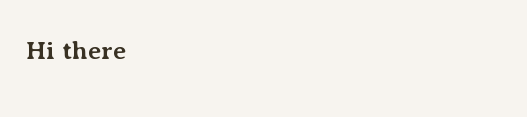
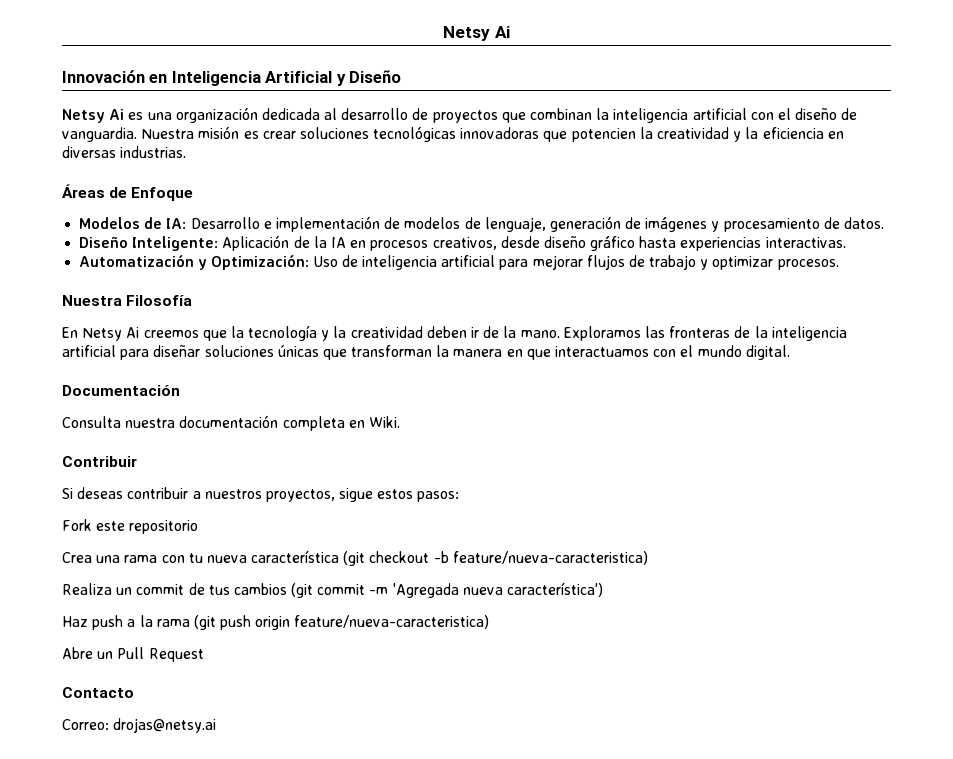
[26,41,126,59] Hi there -> [443,26,510,41] [62,70,402,86] [62,107,858,123] [62,126,844,142] [62,146,187,158] [62,184,194,201] [79,216,885,232] [79,235,846,251] [79,255,839,270] [62,295,193,306] [62,325,847,341] [62,345,790,360] [62,385,180,396] [62,415,400,431] [62,456,137,467] [62,487,460,502] [62,519,199,534] [62,550,648,566] [62,582,604,598] [62,615,490,630] [62,647,204,662] [62,687,134,698] [62,718,217,733] Netsy Ai // Innovación en Inteligencia Artificial y Diseño // Netsy Ai es una organización dedicada al desarrollo de proyectos que combinan la inteligencia artificial con el diseño de vanguardia. Nuestra misión es crear soluciones tecnológicas innovadoras que potencien la creatividad y la eficiencia en diversas industrias. // Áreas de Enfoque // Modelos de IA: Desarrollo e implementación de modelos de lenguaje, generación de imágenes y procesamiento de datos. // Diseño Inteligente: Aplicación de la IA en procesos creativos, desde diseño gráfico hasta experiencias interactivas. // Automatización y Optimización: Uso de inteligencia artificial para mejorar flujos de trabajo y optimizar procesos. // Nuestra Filosofía // En Netsy Ai creemos que la tecnología y la creatividad deben ir de la mano. Exploramos las fronteras de la inteligencia artificial para diseñar soluciones únicas que transforman la manera en que interactuamos con el mundo digital. // Documentación // Consulta nuestra documentación completa en Wiki. // Contribuir // Si deseas contribuir a nuestros proyectos, sigue estos pasos: // Fork este repositorio // Crea una rama con tu nueva característica (git checkout -b feature/nueva-caracteristica) // Realiza un commit de tus cambios (git commit -m 'Agregada nueva característica') // Haz push a la rama (git push origin feature/nueva-caracteristica) // Abre un Pull Request // Contacto // Correo: drojas@netsy.ai

